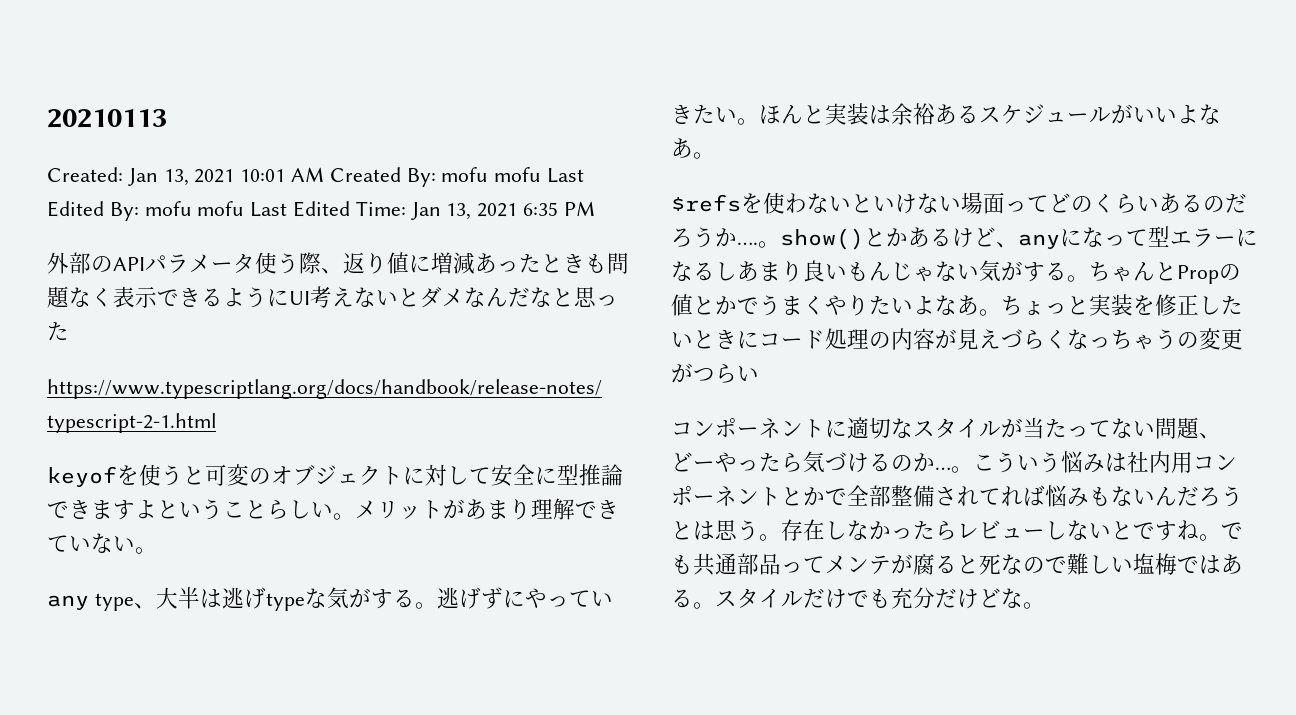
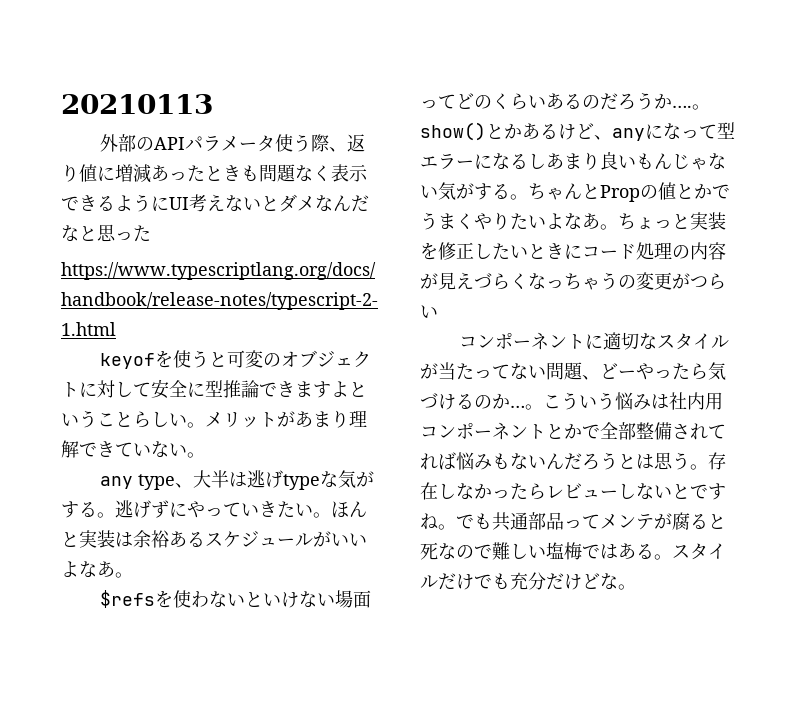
[47,167,585,187] [47,201,595,221] // Created: Jan 13, 2021 10:01 AM Created By: mofu mofu Last Edited By: mofu mofu Last Edited Time: Jan 13, 2021 6:35 PM -> (213, 104) none

